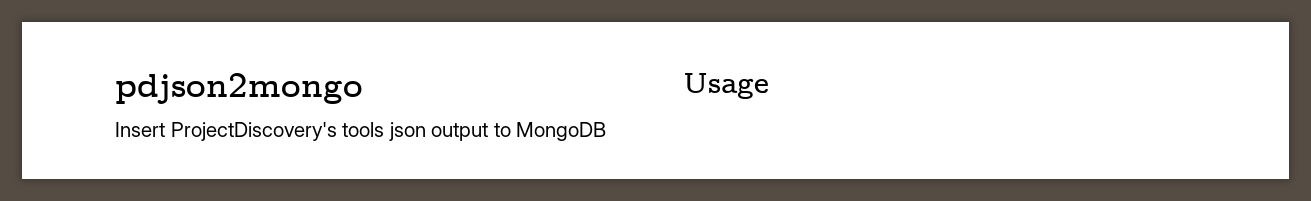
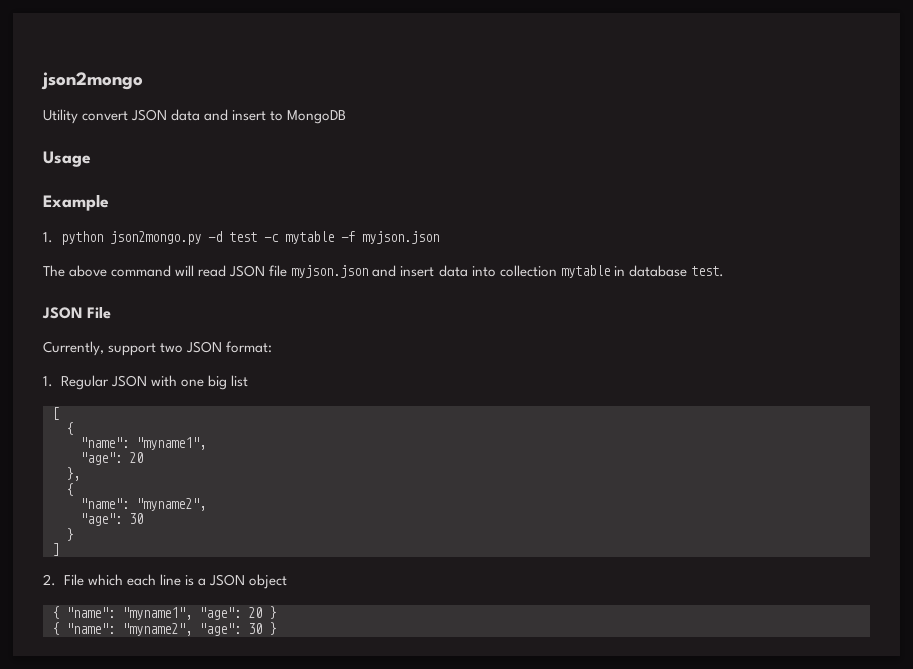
[115,73,363,104] [115,122,607,141] [683,73,769,99] pdjson2mongo // Insert ProjectDiscovery's tools json output to MongoDB // Usage -> [41,72,143,90] [43,109,347,124] [43,151,91,167] [43,194,109,211] [43,231,439,245] [43,265,724,278] [42,307,112,319] [43,341,273,356] [43,375,248,390] [52,407,59,420] [66,422,73,435] [80,437,206,450] [80,452,143,465] [66,467,80,481] [66,483,73,496] [80,498,206,511] [80,513,143,526] [66,528,73,541] [52,543,59,556] [43,574,287,589] [52,606,276,620] [52,622,276,636] json2mongo // Utility convert JSON data and insert to MongoDB // Usage // Example // 1. python json2mongo.py -d test -c mytable -f myjson.json // The above command will read JSON file myjson.json and insert data into collection mytable in database test. // JSON File // Currently, support two JSON format: // 1. Regular JSON with one big list // [ // { // "name": "myname1", // "age": 20 // }, // { // "name": "myname2", // "age": 30 // } // ] // 2. File which each line is a JSON object // { "name": "myname1", "age": 20 } // { "name": "myname2", "age": 30 }

